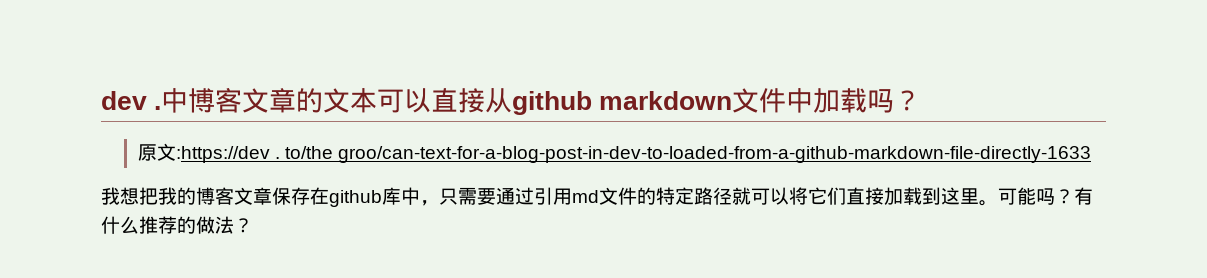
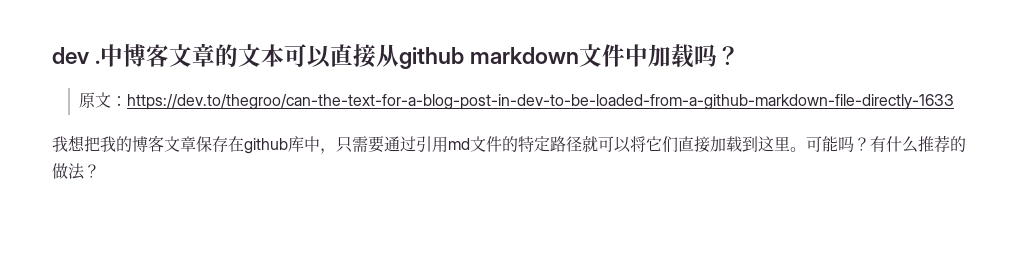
[175,146,1092,163] :https://dev . to/the groo/can-text-for-a-blog-post-in-dev-to-loaded-from-a-github-markdown-file-directly-1633 -> [110,94,954,110] ：https://dev.to/thegroo/can-the-text-for-a-blog-post-in-dev-to-be-loaded-from-a-github-markdown-file-directly-1633

